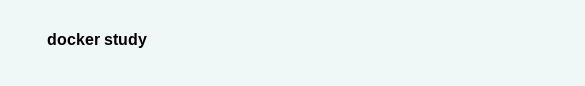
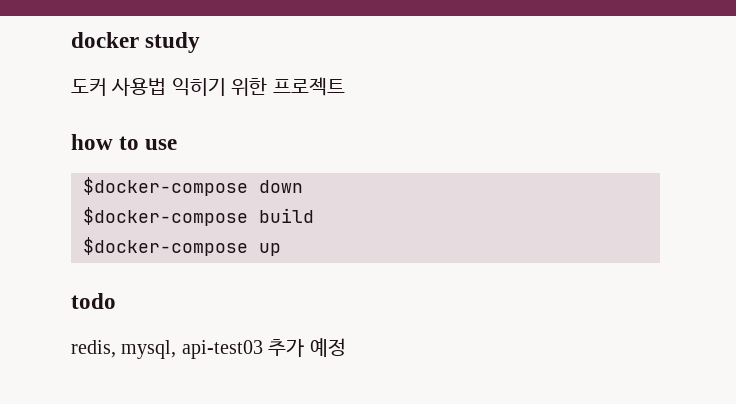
(148, 40) none -> [71,77,345,96] [71,134,178,150] [83,177,303,196] [83,207,314,226] [83,237,281,256] [71,293,116,309] [71,338,346,359] // 도커 사용법 익히기 위한 프로젝트 // how to use // $docker-compose down // $docker-compose build // $docker-compose up // todo // redis, mysql, api-test03 추가 예정

